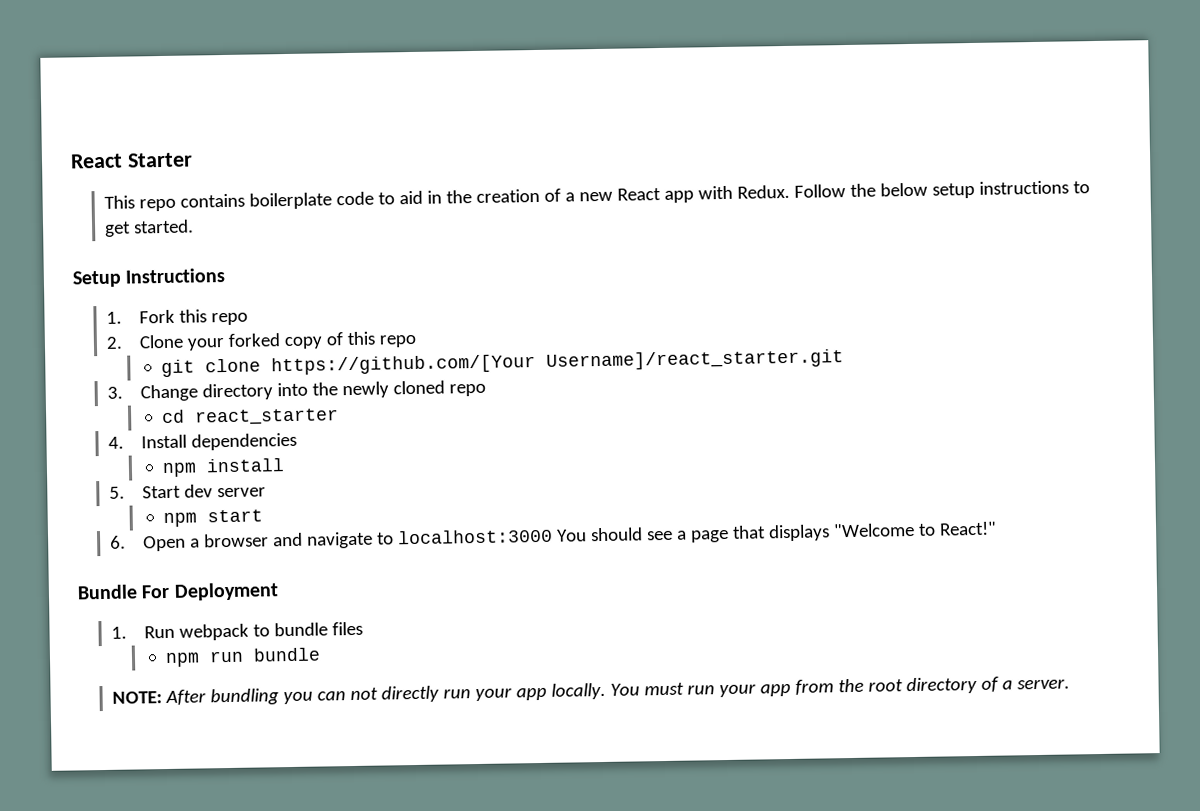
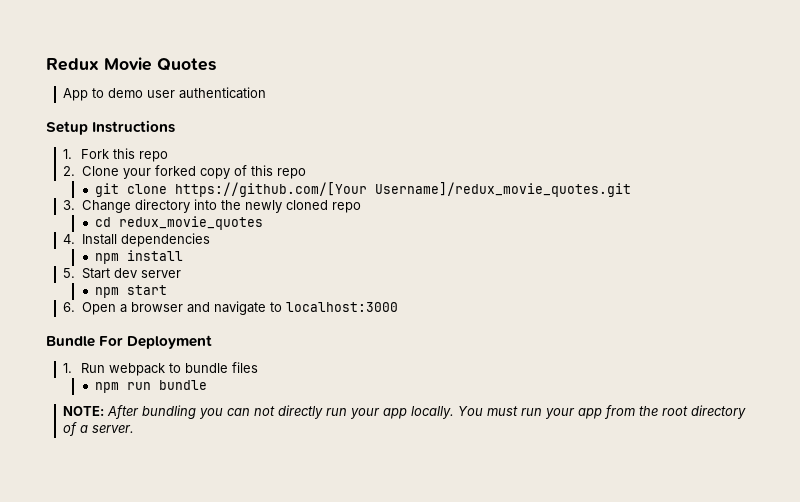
[70,152,193,169] [104,180,1091,212] [104,219,195,237] React Starter // This repo contains boilerplate code to aid in the creation of a new React app with Redux. Follow the below setup instructions to get started. -> [46,57,216,71] [63,87,267,101] Redux Movie Quotes // App to demo user authentication
[545,349,844,371] Username]/react_starter.git -> [375,182,632,197] Username]/redux_movie_quotes.git
[194,408,339,426] react_starter -> [119,216,264,230] redux_movie_quotes
[556,521,998,543] You should see a page that displays "Welcome to React!" -> (398, 307) none

